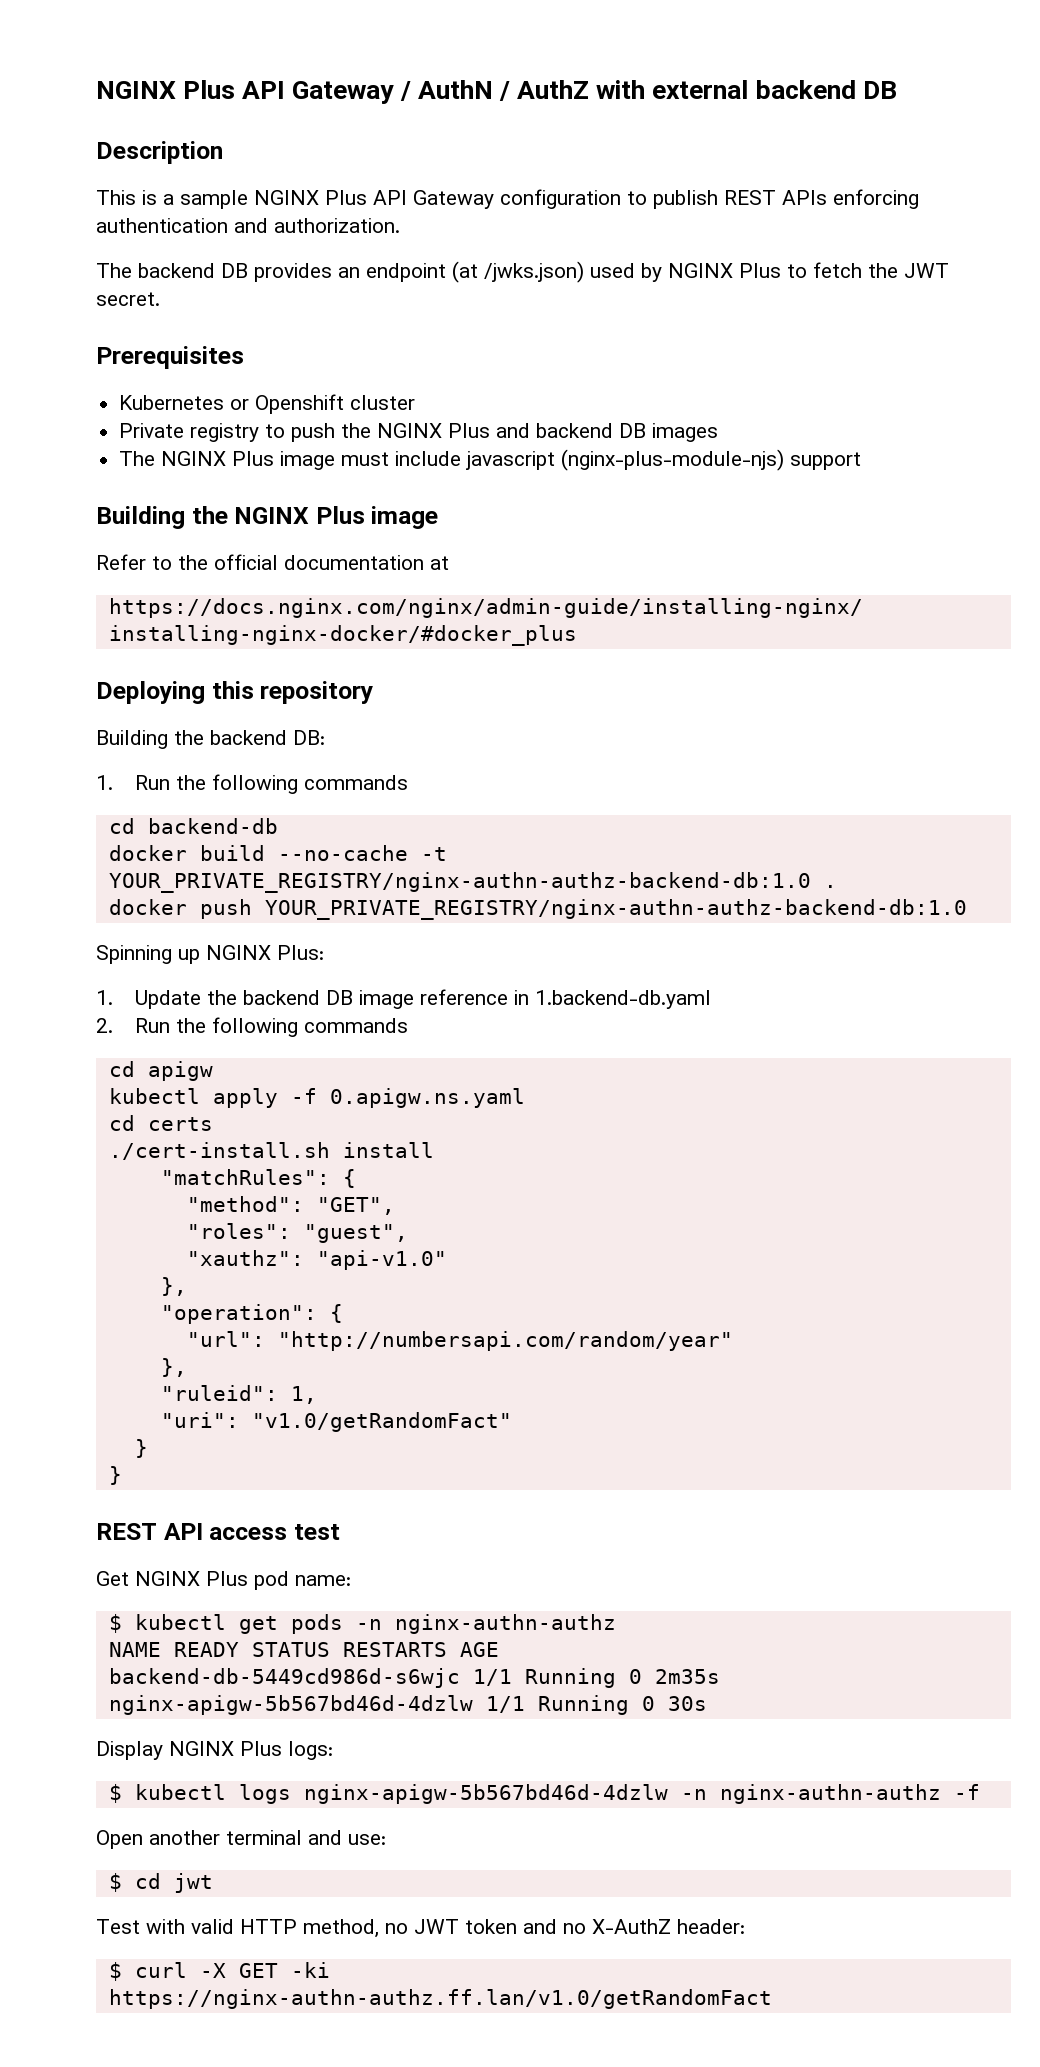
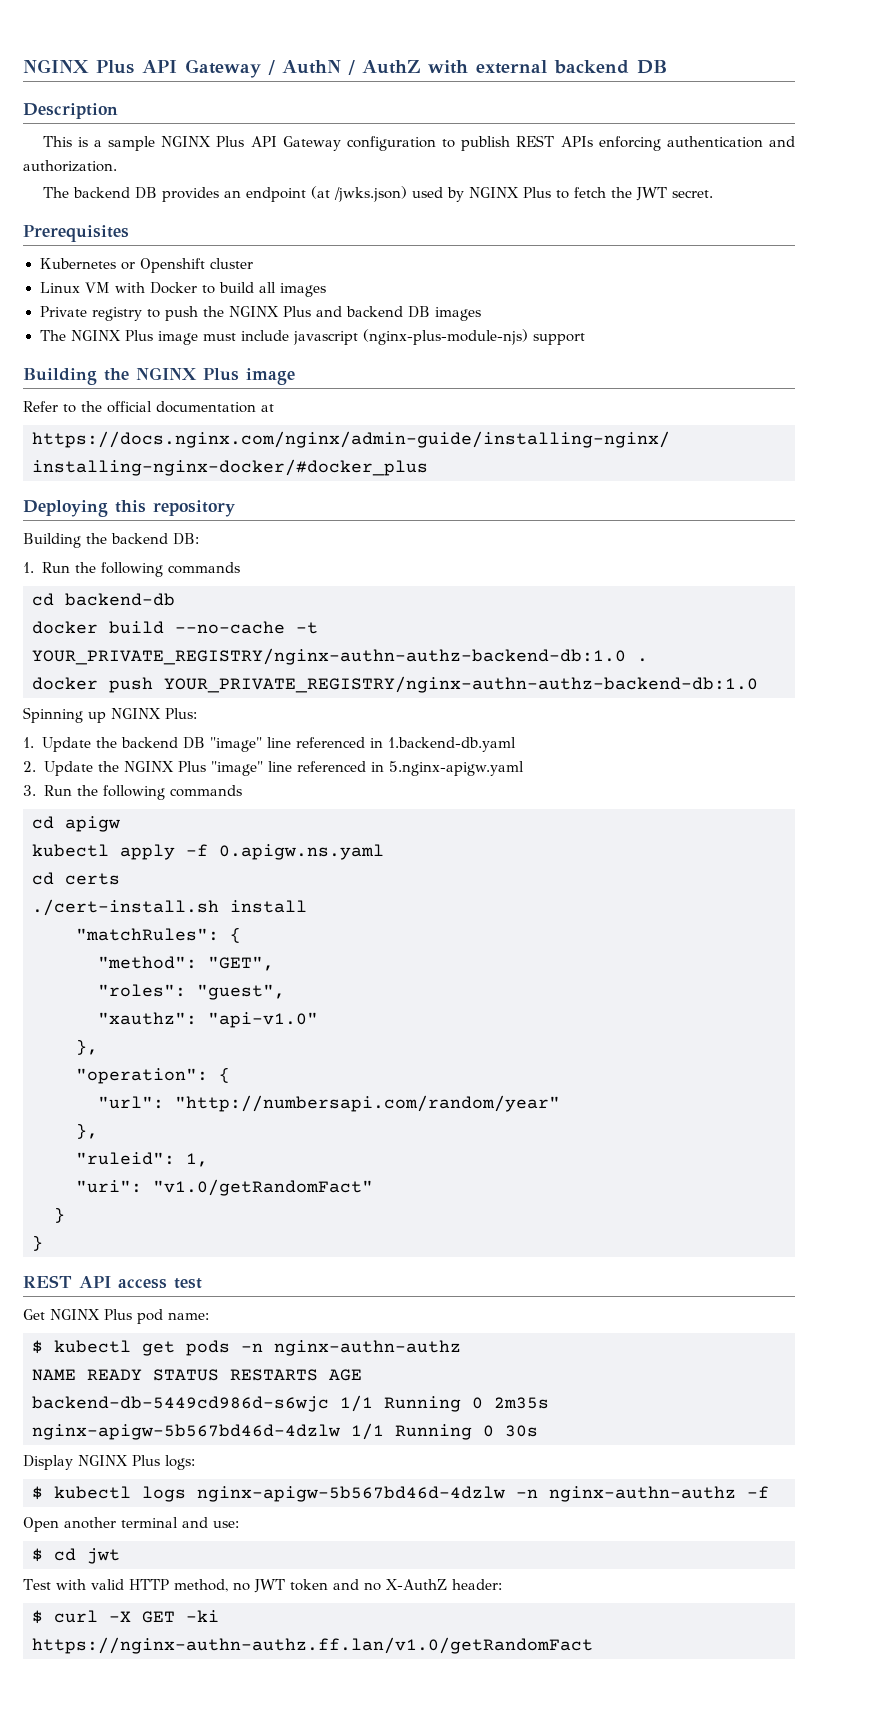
(416, 402) none -> [39,282,326,297] // Linux VM with Docker to build all images
[359,989,509,1009] image reference -> [209,737,365,752] "image" line referenced
(113, 1025) none -> [43,761,525,776] [23,785,36,796] Update the NGINX Plus "image" line referenced in 5.nginx-apigw.yaml // 3.

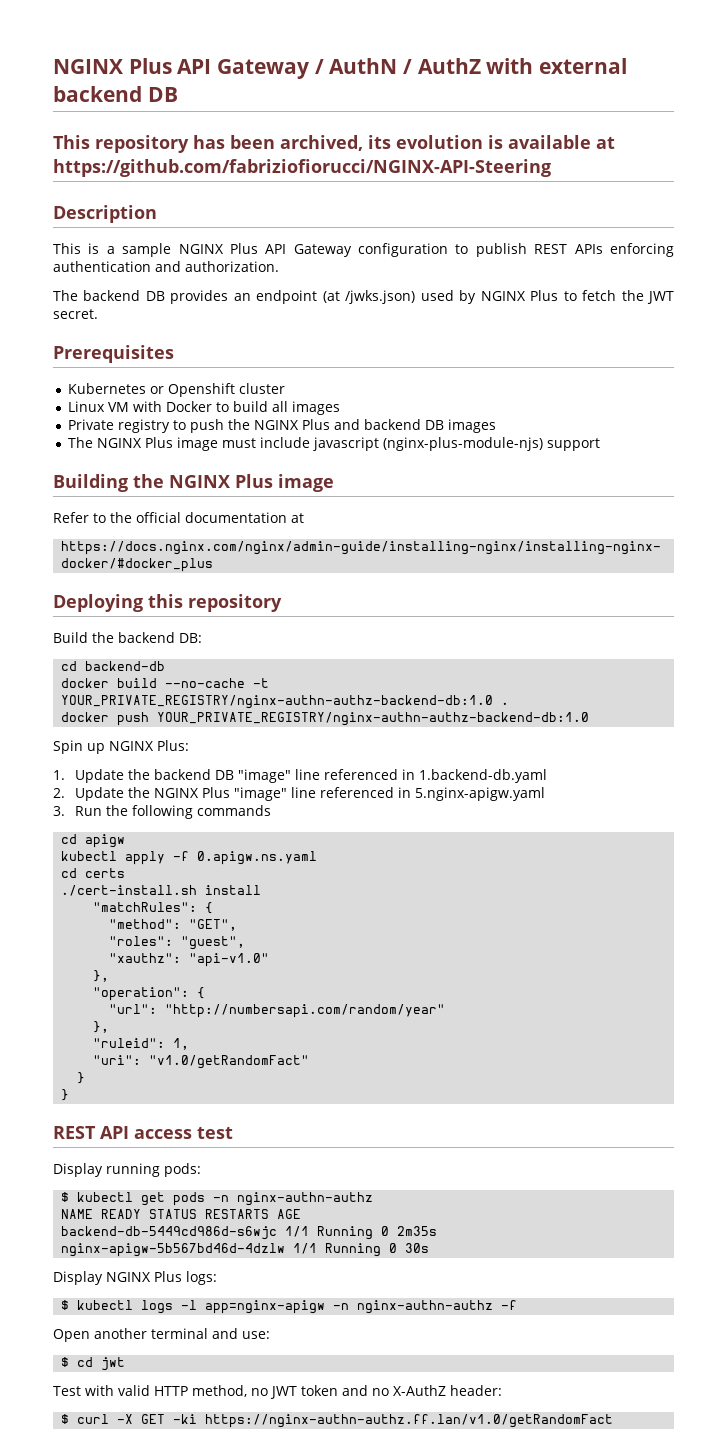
(667, 67) none -> [53,135,615,153] [53,159,551,177] // This repository has been archived, its evolution is available at https://github.com/fabriziofiorucci/NGINX-API-Steering
[23,533,81,548] Building -> [53,632,88,643] Build
[23,562,240,577] // 1. Run the following commands -> (202, 638) none
[23,707,83,723] Spinning -> [53,740,83,754] Spin
[23,1309,209,1324] Get NGINX Plus pod name: -> [53,1163,201,1177] Display running pods:
[197,1486,505,1502] nginx-apigw-5b567bd46d-4dzlw -> [181,1300,326,1314] -l app=nginx-apigw

